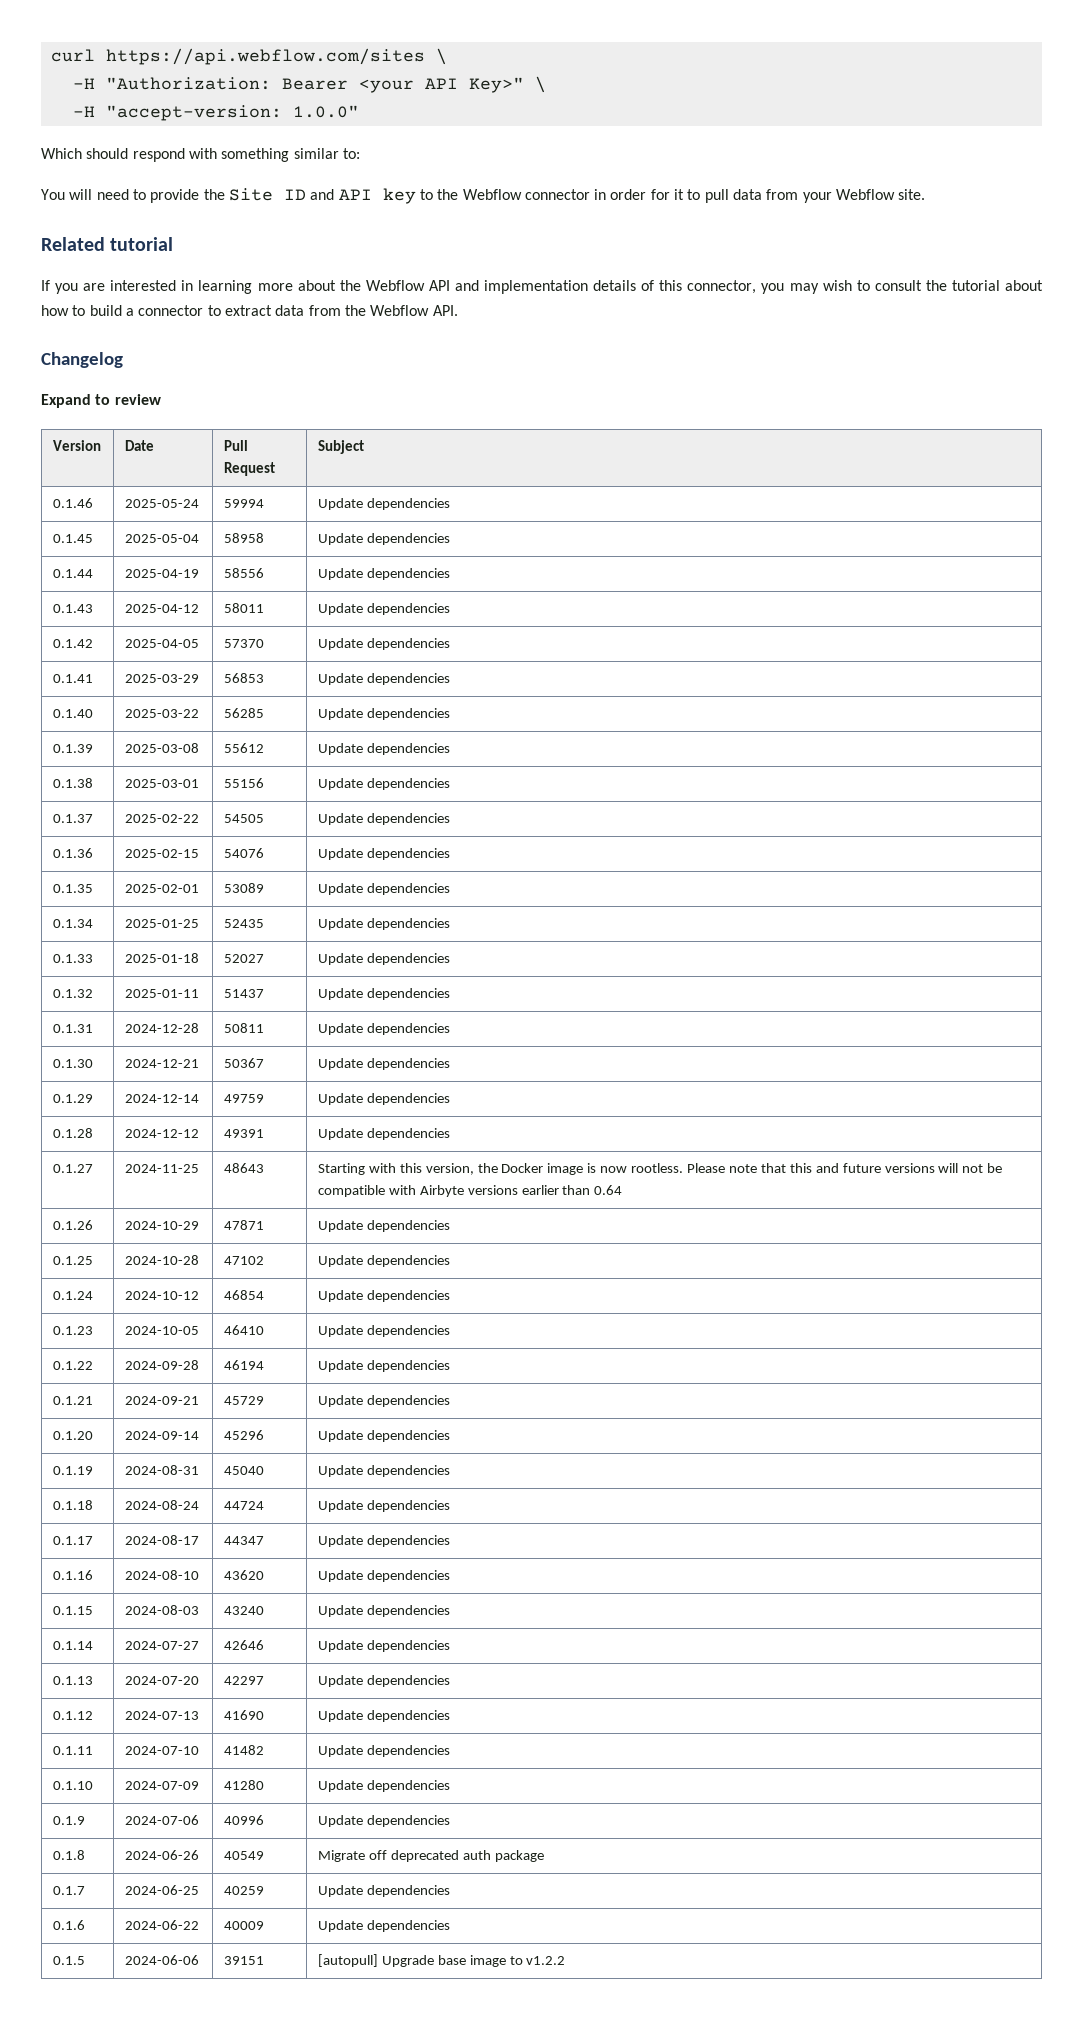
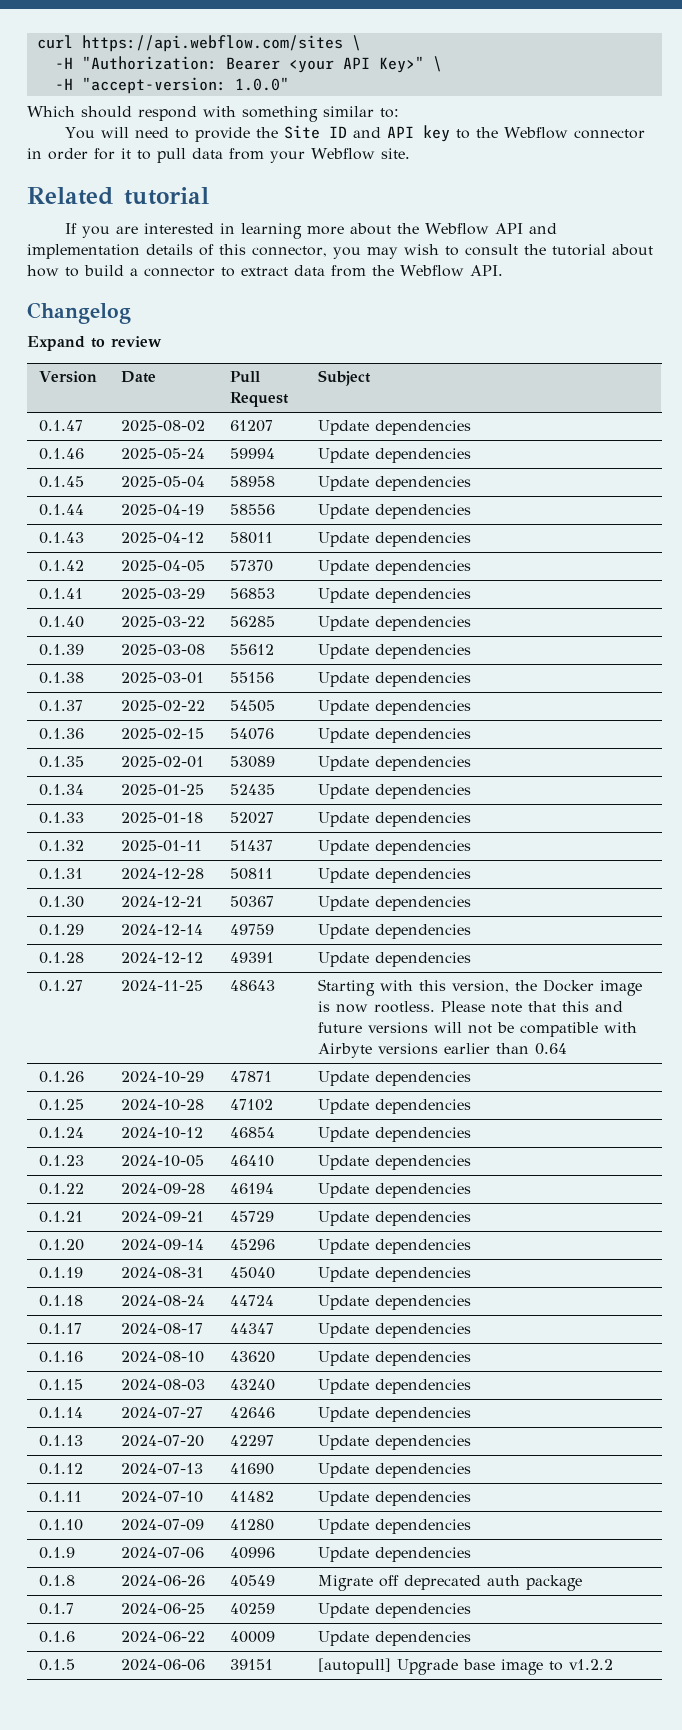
(364, 447) none -> [38,420,83,432] [120,420,205,432] [229,420,273,432] [317,420,471,435] // 0.1.47 | 2025-08-02 | 61207 | Update dependencies

